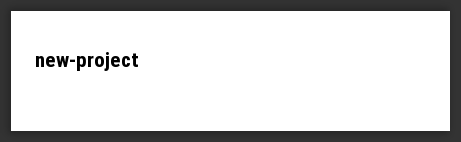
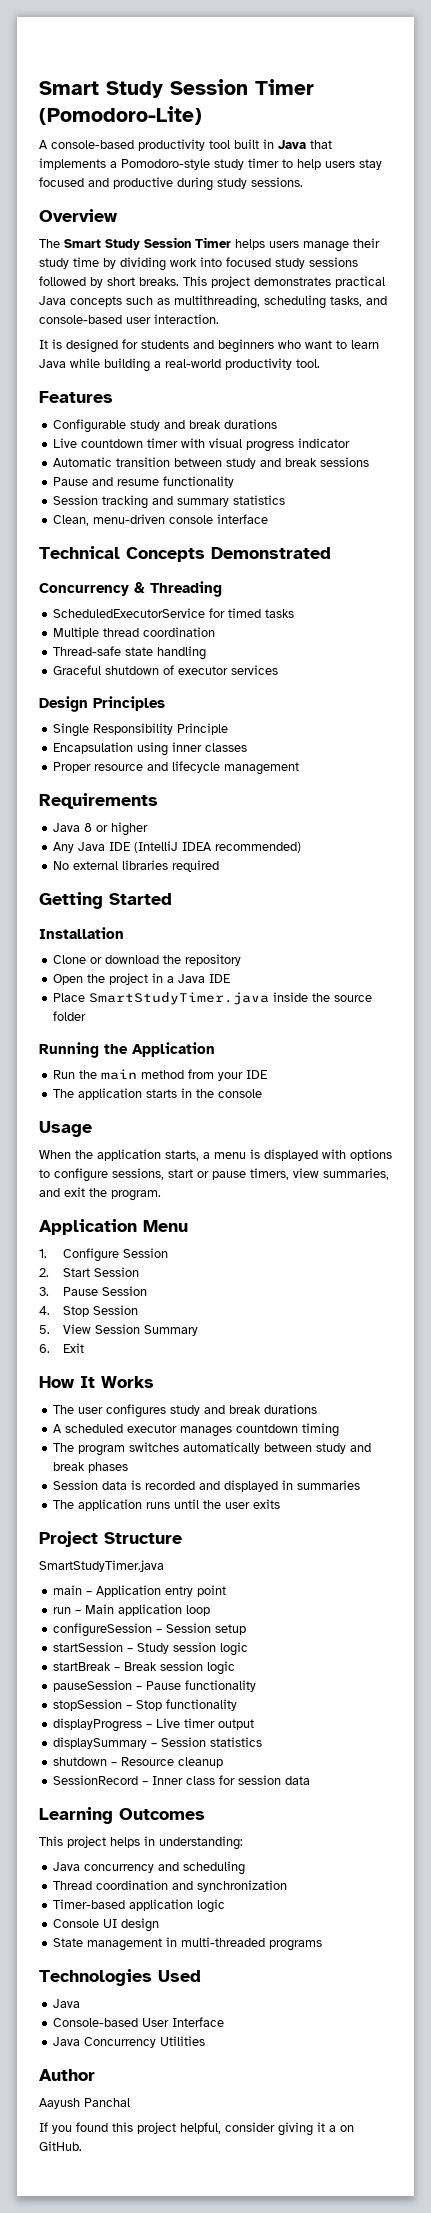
[35,52,139,71] new-project -> [39,79,314,98] [39,106,202,125] [39,139,332,151] [39,158,382,170] [39,177,303,191] [39,209,118,222] [39,237,380,252] [39,257,358,271] [39,276,385,288] [39,295,387,309] [39,314,219,324] [39,339,379,353] [39,358,320,372] [39,391,113,403] [53,419,278,433] [53,438,351,452] [53,457,370,469] [53,476,235,488] [53,495,286,509] [53,514,269,526] [39,546,331,562] [39,581,222,597] [53,608,295,618] [53,627,216,639] [53,646,207,660] [53,665,279,675] [39,696,165,712] [53,723,229,737] [53,742,248,756] [53,761,300,775] [39,793,158,809] [53,822,149,836] [53,841,302,853] [53,860,220,872] [39,892,172,909] [39,927,124,939] [53,954,242,966] [53,973,231,985] [53,992,373,1005] [53,1011,87,1021] [39,1042,215,1058] [53,1069,268,1081] [53,1088,263,1100] [39,1121,92,1137] [39,1149,392,1161] [39,1168,389,1182] [39,1187,161,1201] [39,1219,188,1235] [39,1248,168,1262] [39,1267,139,1277] [39,1286,147,1296] [39,1305,138,1317] [39,1324,198,1336] [39,1343,84,1353] [39,1376,154,1388] [53,1404,318,1418] [53,1423,340,1437] [53,1442,372,1456] [53,1462,129,1473] [53,1480,361,1492] [53,1499,281,1511] [39,1531,182,1547] [39,1560,164,1572] [53,1585,227,1597] [53,1604,211,1616] [53,1623,247,1637] [53,1642,249,1656] [53,1661,236,1675] [53,1680,257,1692] [53,1699,238,1711] [53,1718,255,1732] [53,1737,263,1749] [53,1757,224,1768] [53,1775,311,1785] [39,1807,205,1824] [39,1836,243,1850] [53,1861,246,1875] [53,1880,288,1892] [53,1899,226,1913] [53,1918,160,1932] [53,1937,323,1951] [39,1969,201,1986] [53,1999,81,2008] [53,2017,225,2027] [53,2036,206,2048] [39,2069,95,2081] [39,2098,130,2109] [39,2122,354,2136] [39,2141,82,2151] Smart Study Session Timer (Pomodoro-Lite) // A console-based productivity tool built in Java that implements a Pomodoro-style study timer to help users stay focused and productive during study sessions. // Overview // The Smart Study Session Timer helps users manage their study time by dividing work into focused study sessions followed by short breaks. This project demonstrates practical Java concepts such as multithreading, scheduling tasks, and console-based user interaction. // It is designed for students and beginners who want to learn Java while building a real-world productivity tool. // Features // Configurable study and break durations // Live countdown timer with visual progress indicator // Automatic transition between study and break sessions // Pause and resume functionality // Session tracking and summary statistics // Clean, menu-driven console interface // Technical Concepts Demonstrated // Concurrency & Threading // ScheduledExecutorService for timed tasks // Multiple thread coordination // Thread-safe state handling // Graceful shutdown of executor services // Design Principles // Single Responsibility Principle // Encapsulation using inner classes // Proper resource and lifecycle management // Requirements // Java 8 or higher // Any Java IDE (IntelliJ IDEA recommended) // No external libraries required // Getting Started // Installation // Clone or download the repository // Open the project in a Java IDE // Place SmartStudyTimer.java inside the source folder // Running the Application // Run the main method from your IDE // The application starts in the console // Usage // When the application starts, a menu is displayed with options to configure sessions, start or pause timers, view summaries, and exit the program. // Application Menu // 1. Configure Session // 2. Start Session // 3. Pause Session // 4. Stop Session // 5. View Session Summary // 6. Exit // How It Works // The user configures study and break durations // A scheduled executor manages countdown timing // The program switches automatically between study and break phases // Session data is recorded and displayed in summaries // The application runs until the user exits // Project Structure // SmartStudyTimer.java // main – Application entry point // run – Main application loop // configureSession – Session setup // startSession – Study session logic // startBreak – Break session logic // pauseSession – Pause functionality // stopSession – Stop functionality // displayProgress – Live timer output // displaySummary – Session statistics // shutdown – Resource cleanup // SessionRecord – Inner class for session data // Learning Outcomes // This project helps in understanding: // Java concurrency and scheduling // Thread coordination and synchronization // Timer-based application logic // Console UI design // State management in multi-threaded programs // Technologies Used // Java // Console-based User Interface // Java Concurrency Utilities // Author // Aayush Panchal // If you found this project helpful, consider giving it a on GitHub.

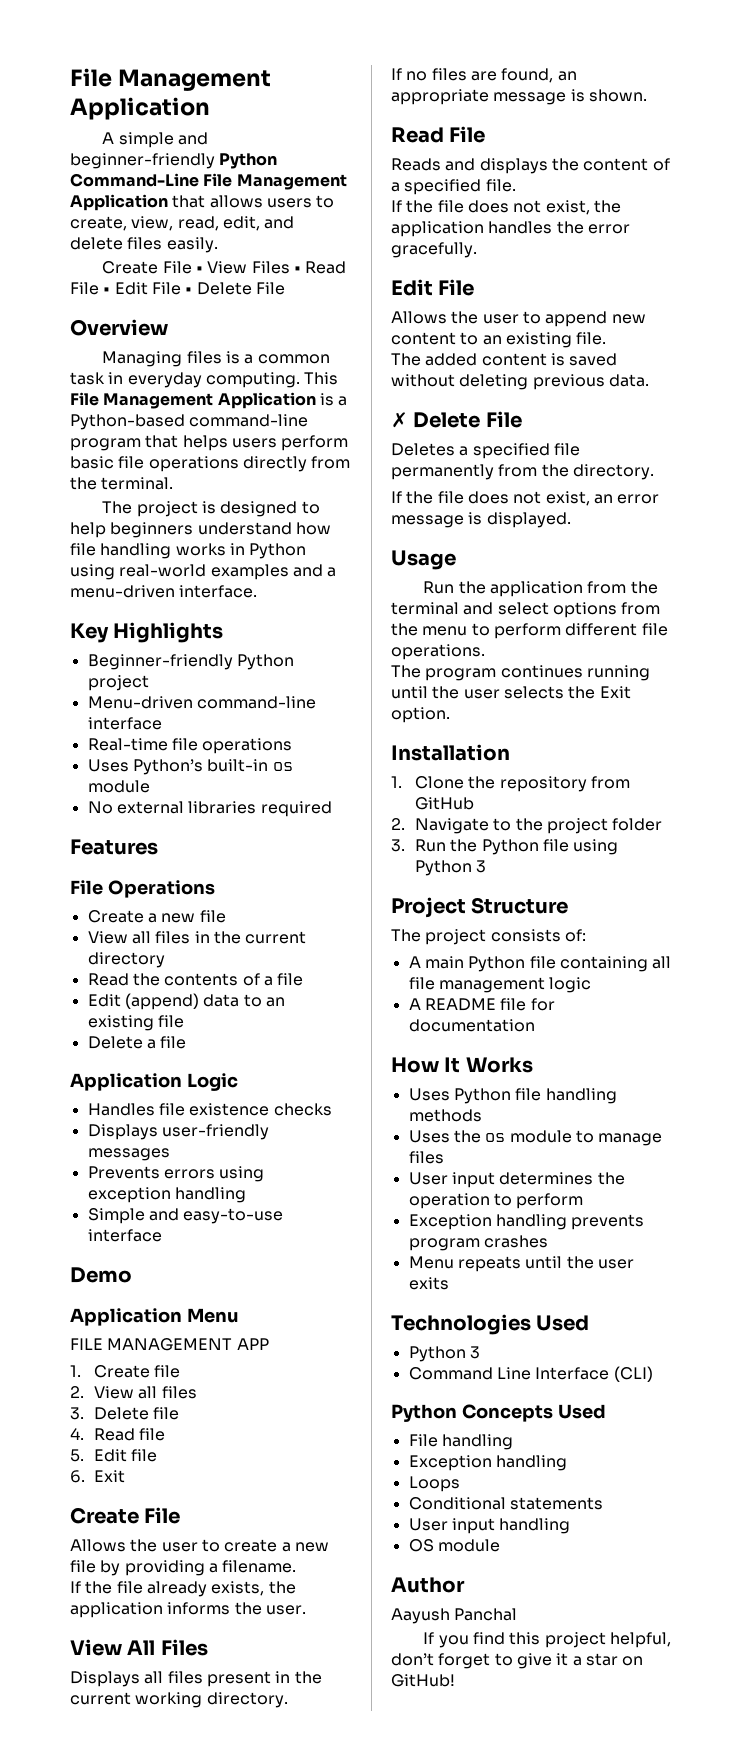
[39,79,314,98] [39,106,202,125] [39,139,332,151] [39,158,382,170] [39,177,303,191] [39,209,118,222] [39,237,380,252] [39,257,358,271] [39,276,385,288] [39,295,387,309] [39,314,219,324] [39,339,379,353] [39,358,320,372] [39,391,113,403] [53,419,278,433] [53,438,351,452] [53,457,370,469] [53,476,235,488] [53,495,286,509] [53,514,269,526] [39,546,331,562] [39,581,222,597] [53,608,295,618] [53,627,216,639] [53,646,207,660] [53,665,279,675] [39,696,165,712] [53,723,229,737] [53,742,248,756] [53,761,300,775] [39,793,158,809] [53,822,149,836] [53,841,302,853] [53,860,220,872] [39,892,172,909] [39,927,124,939] [53,954,242,966] [53,973,231,985] [53,992,373,1005] [53,1011,87,1021] [39,1042,215,1058] [53,1069,268,1081] [53,1088,263,1100] [39,1121,92,1137] [39,1149,392,1161] [39,1168,389,1182] [39,1187,161,1201] [39,1219,188,1235] [39,1248,168,1262] [39,1267,139,1277] [39,1286,147,1296] [39,1305,138,1317] [39,1324,198,1336] [39,1343,84,1353] [39,1376,154,1388] [53,1404,318,1418] [53,1423,340,1437] [53,1442,372,1456] [53,1462,129,1473] [53,1480,361,1492] [53,1499,281,1511] [39,1531,182,1547] [39,1560,164,1572] [53,1585,227,1597] [53,1604,211,1616] [53,1623,247,1637] [53,1642,249,1656] [53,1661,236,1675] [53,1680,257,1692] [53,1699,238,1711] [53,1718,255,1732] [53,1737,263,1749] [53,1757,224,1768] [53,1775,311,1785] [39,1807,205,1824] [39,1836,243,1850] [53,1861,246,1875] [53,1880,288,1892] [53,1899,226,1913] [53,1918,160,1932] [53,1937,323,1951] [39,1969,201,1986] [53,1999,81,2008] [53,2017,225,2027] [53,2036,206,2048] Smart Study Session Timer (Pomodoro-Lite) // A console-based productivity tool built in Java that implements a Pomodoro-style study timer to help users stay focused and productive during study sessions. // Overview // The Smart Study Session Timer helps users manage their study time by dividing work into focused study sessions followed by short breaks. This project demonstrates practical Java concepts such as multithreading, scheduling tasks, and console-based user interaction. // It is designed for students and beginners who want to learn Java while building a real-world productivity tool. // Features // Configurable study and break durations // Live countdown timer with visual progress indicator // Automatic transition between study and break sessions // Pause and resume functionality // Session tracking and summary statistics // Clean, menu-driven console interface // Technical Concepts Demonstrated // Concurrency & Threading // ScheduledExecutorService for timed tasks // Multiple thread coordination // Thread-safe state handling // Graceful shutdown of executor services // Design Principles // Single Responsibility Principle // Encapsulation using inner classes // Proper resource and lifecycle management // Requirements // Java 8 or higher // Any Java IDE (IntelliJ IDEA recommended) // No external libraries required // Getting Started // Installation // Clone or download the repository // Open the project in a Java IDE // Place SmartStudyTimer.java inside the source folder // Running the Application // Run the main method from your IDE // The application starts in the console // Usage // When the application starts, a menu is displayed with options to configure sessions, start or pause timers, view summaries, and exit the program. // Application Menu // 1. Configure Session // 2. Start Session // 3. Pause Session // 4. Stop Session // 5. View Session Summary // 6. Exit // How It Works // The user configures study and break durations // A scheduled executor manages countdown timing // The program switches automatically between study and break phases // Session data is recorded and displayed in summaries // The application runs until the user exits // Project Structure // SmartStudyTimer.java // main – Application entry point // run – Main application loop // configureSession – Session setup // startSession – Study session logic // startBreak – Break session logic // pauseSession – Pause functionality // stopSession – Stop functionality // displayProgress – Live timer output // displaySummary – Session statistics // shutdown – Resource cleanup // SessionRecord – Inner class for session data // Learning Outcomes // This project helps in understanding: // Java concurrency and scheduling // Thread coordination and synchronization // Timer-based application logic // Console UI design // State management in multi-threaded programs // Technologies Used // Java // Console-based User Interface // Java Concurrency Utilities -> [70,68,272,91] [70,97,210,120] [102,132,208,148] [70,153,278,169] [70,173,347,190] [70,194,335,211] [70,216,295,231] [70,237,218,253] [102,261,347,274] [70,282,285,295] [70,319,168,336] [102,351,330,367] [70,372,339,388] [70,392,348,409] [70,414,309,430] [70,435,349,451] [70,456,351,472] [70,477,174,490] [102,501,320,517] [70,522,331,538] [70,543,307,559] [70,564,337,580] [70,585,258,598] [70,622,224,643] [87,654,294,670] [87,675,149,691] [87,696,316,709] [87,717,162,730] [87,738,293,754] [87,759,293,775] [87,780,150,793] [87,801,332,817] [70,839,158,855] [70,880,215,898] [87,910,226,923] [87,931,307,944] [87,952,165,968] [87,973,304,986] [87,993,285,1010] [87,1015,184,1031] [87,1036,187,1049] [70,1073,238,1091] [87,1103,332,1116] [87,1124,269,1140] [87,1148,170,1161] [87,1166,265,1182] [87,1187,246,1203] [87,1208,284,1224] [87,1229,162,1242] [70,1267,132,1283] [70,1308,239,1326] [70,1338,269,1351] [70,1365,181,1378] [70,1386,197,1399] [70,1407,180,1420] [70,1428,166,1441] [70,1449,158,1462] [70,1470,126,1483] [70,1507,181,1524] [70,1539,329,1552] [70,1560,297,1576] [70,1581,296,1597] [70,1602,306,1618] [70,1639,208,1656] [70,1671,322,1687] [70,1692,288,1708] [391,68,577,83] [391,89,647,105] [391,126,486,143] [391,158,670,174] [391,179,516,195] [391,200,621,215] [391,221,630,237] [391,242,477,258] [391,279,475,296] [391,311,646,327] [391,332,607,348] [391,353,618,366] [391,374,649,390] [391,411,522,428] [391,443,580,459] [391,464,654,480] [391,491,660,506] [391,512,571,528] [391,550,456,570] [423,581,658,597] [391,602,661,618] [391,623,668,639] [391,644,485,660] [391,665,650,681] [391,686,631,699] [391,707,450,723] [391,744,510,761] [391,776,631,792] [415,797,475,810] [391,818,663,834] [391,839,619,855] [415,860,487,876] [391,897,569,918] [391,929,586,945] [408,956,672,972] [408,977,592,993] [408,998,555,1011] [408,1019,535,1032] [391,1057,533,1073] [408,1088,617,1104] [408,1109,482,1122] [408,1130,663,1146] [408,1151,444,1164] [408,1172,625,1188] [408,1193,584,1209] [408,1214,645,1230] [408,1235,548,1251] [408,1256,634,1272] [408,1277,449,1290] [391,1314,590,1335] [408,1346,480,1362] [408,1366,653,1382] [391,1404,606,1422] [408,1434,513,1450] [408,1455,567,1471] [408,1476,460,1492] [408,1497,603,1510] [408,1518,571,1534] [408,1539,500,1552] File Management Application // A simple and beginner-friendly Python Command-Line File Management Application that allows users to create, view, read, edit, and delete files easily. // Create File • View Files • Read File • Edit File • Delete File // Overview // Managing files is a common task in everyday computing. This File Management Application is a Python-based command-line program that helps users perform basic file operations directly from the terminal. // The project is designed to help beginners understand how file handling works in Python using real-world examples and a menu-driven interface. // Key Highlights // Beginner-friendly Python project // Menu-driven command-line interface // Real-time file operations // Uses Python’s built-in os module // No external libraries required // Features // File Operations // Create a new file // View all files in the current directory // Read the contents of a file // Edit (append) data to an existing file // Delete a file // Application Logic // Handles file existence checks // Displays user-friendly messages // Prevents errors using exception handling // Simple and easy-to-use interface // Demo // Application Menu // FILE MANAGEMENT APP // 1. Create file // 2. View all files // 3. Delete file // 4. Read file // 5. Edit file // 6. Exit // Create File // Allows the user to create a new file by providing a filename. // If the file already exists, the application informs the user. // View All Files // Displays all files present in the current working directory. // If no files are found, an appropriate message is shown. // Read File // Reads and displays the content of a specified file. // If the file does not exist, the application handles the error gracefully. // Edit File // Allows the user to append new content to an existing file. // The added content is saved without deleting previous data. // ✗ Delete File // Deletes a specified file permanently from the directory. // If the file does not exist, an error message is displayed. // Usage // Run the application from the terminal and select options from the menu to perform different file operations. // The program continues running until the user selects the Exit option. // Installation // 1. Clone the repository from GitHub // 2. Navigate to the project folder // 3. Run the Python file using Python 3 // Project Structure // The project consists of: // A main Python file containing all file management logic // A README file for documentation // How It Works // Uses Python file handling methods // Uses the os module to manage files // User input determines the operation to perform // Exception handling prevents program crashes // Menu repeats until the user exits // Technologies Used // Python 3 // Command Line Interface (CLI) // Python Concepts Used // File handling // Exception handling // Loops // Conditional statements // User input handling // OS module
[76,2122,108,2132] found -> [472,1632,505,1645] find
[225,2122,354,2136] [39,2141,82,2151] consider giving it a on GitHub. -> [391,1653,644,1669] [391,1674,455,1687] don’t forget to give it a star on GitHub!

